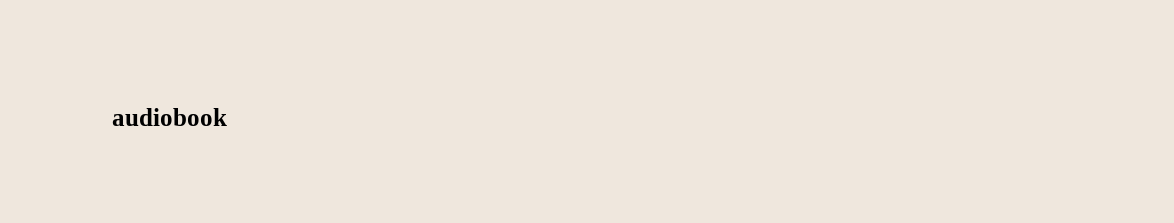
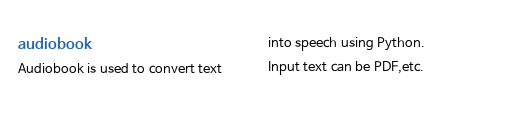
(227, 117) none -> [18,63,222,74] [268,37,426,51] [268,61,424,75] // Audiobook is used to convert text into speech using Python. // Input text can be PDF,etc.

